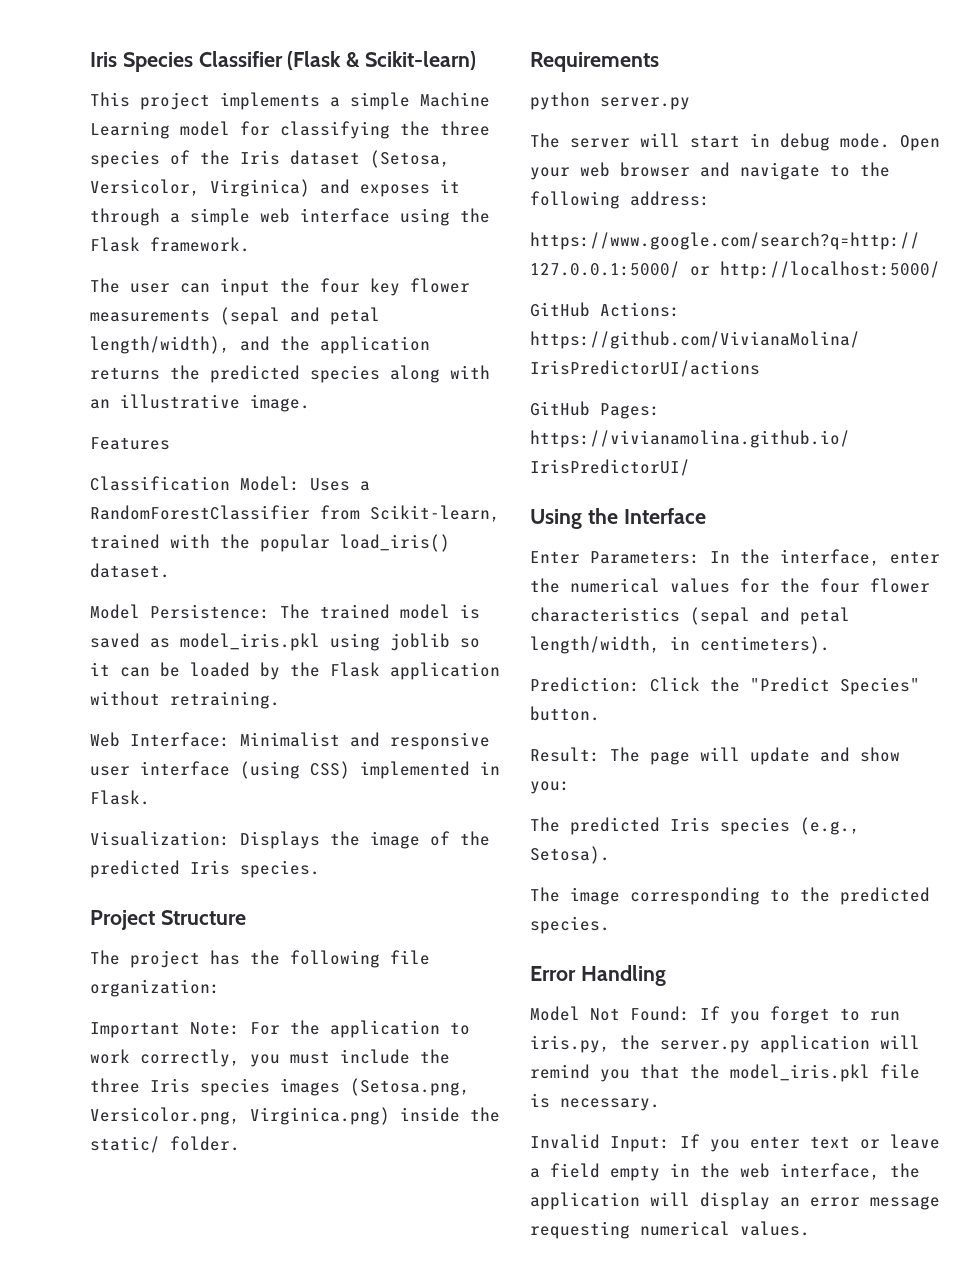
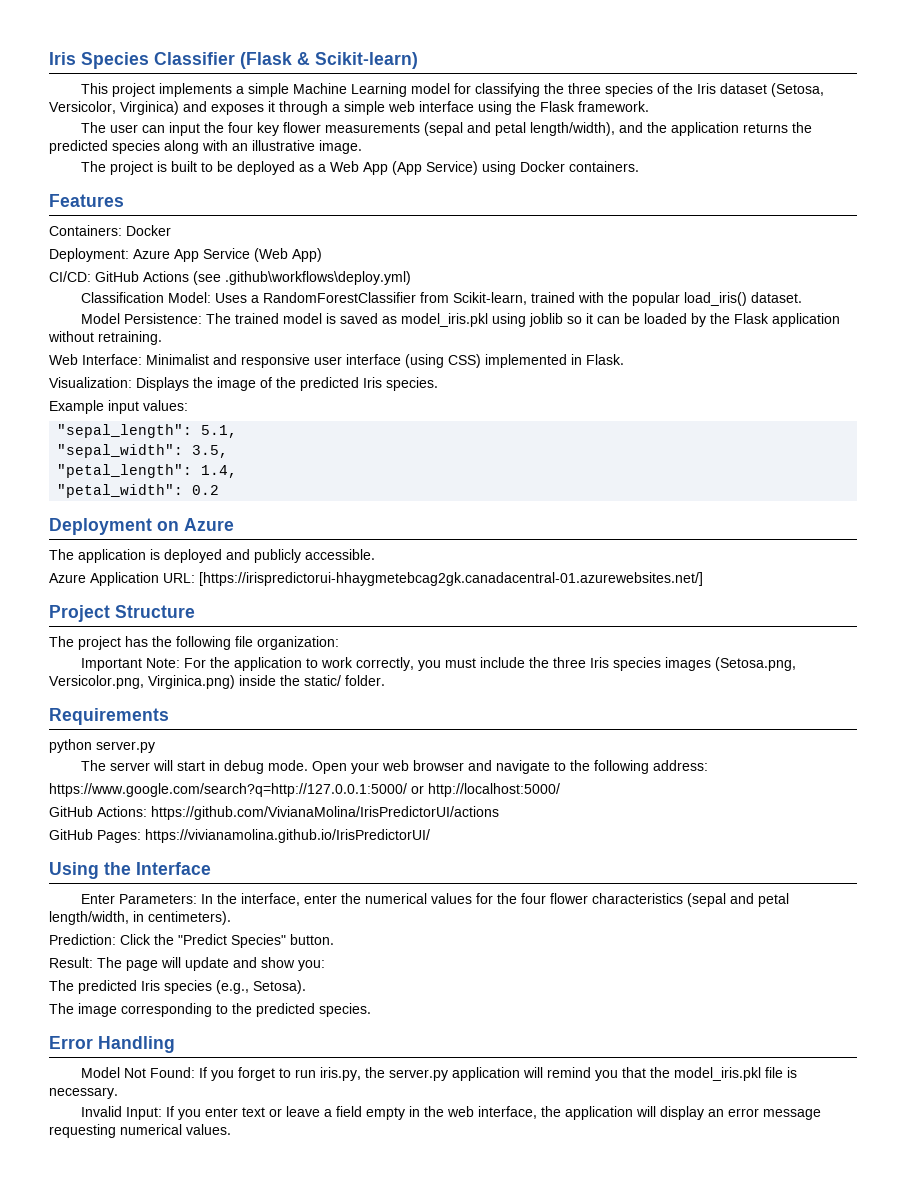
[90,437,170,450] Features -> [80,161,639,175] [49,194,124,207] [49,225,171,236] [49,248,322,262] [49,271,411,285] The project is built to be deployed as a Web App (App Service) using Docker containers. // Features // Containers: Docker // Deployment: Azure App Service (Web App) // CI/CD: GitHub Actions (see .github\workflows\deploy.yml)
(320, 869) none -> [49,400,188,414] [57,424,238,438] [57,444,229,458] [57,464,238,478] [57,484,220,498] [49,518,234,535] [49,549,375,563] [49,572,703,586] // Example input values: // "sepal_length": 5.1, // "sepal_width": 3.5, // "petal_length": 1.4, // "petal_width": 0.2 // Deployment on Azure // The application is deployed and publicly accessible. // Azure Application URL: [https://irispredictorui-hhaygmetebcag2gk.canadacentral-01.azurewebsites.net/]

